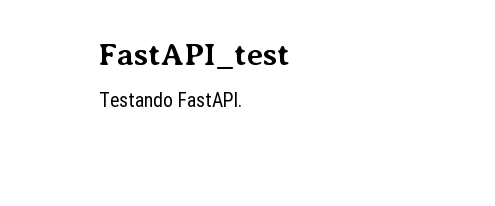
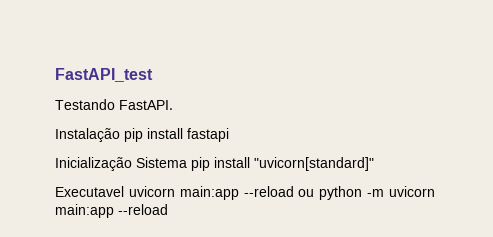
(243, 99) none -> [55,128,229,142] [55,157,374,171] [55,186,435,200] [55,204,168,218] // Instalação pip install fastapi // Inicialização Sistema pip install "uvicorn[standard]" // Executavel uvicorn main:app --reload ou python -m uvicorn main:app --reload

